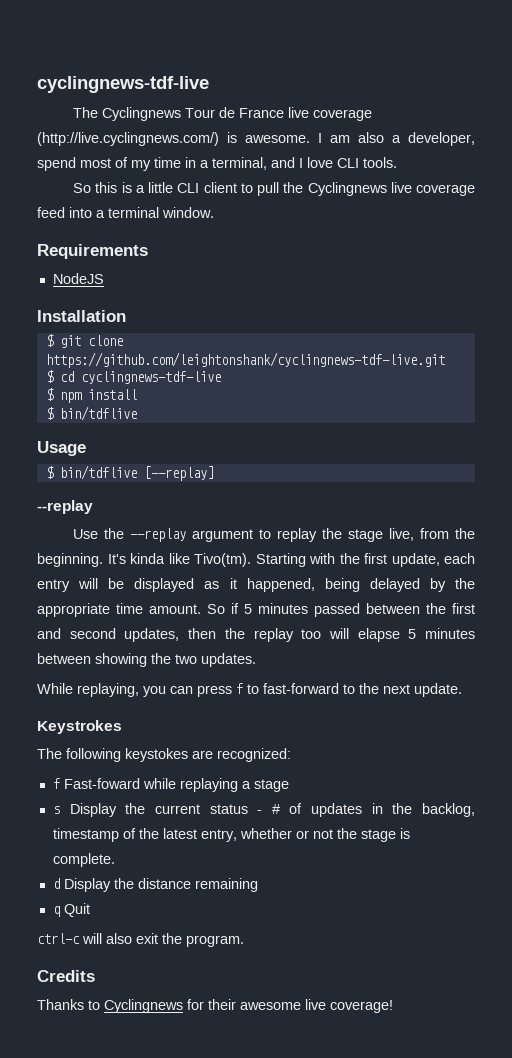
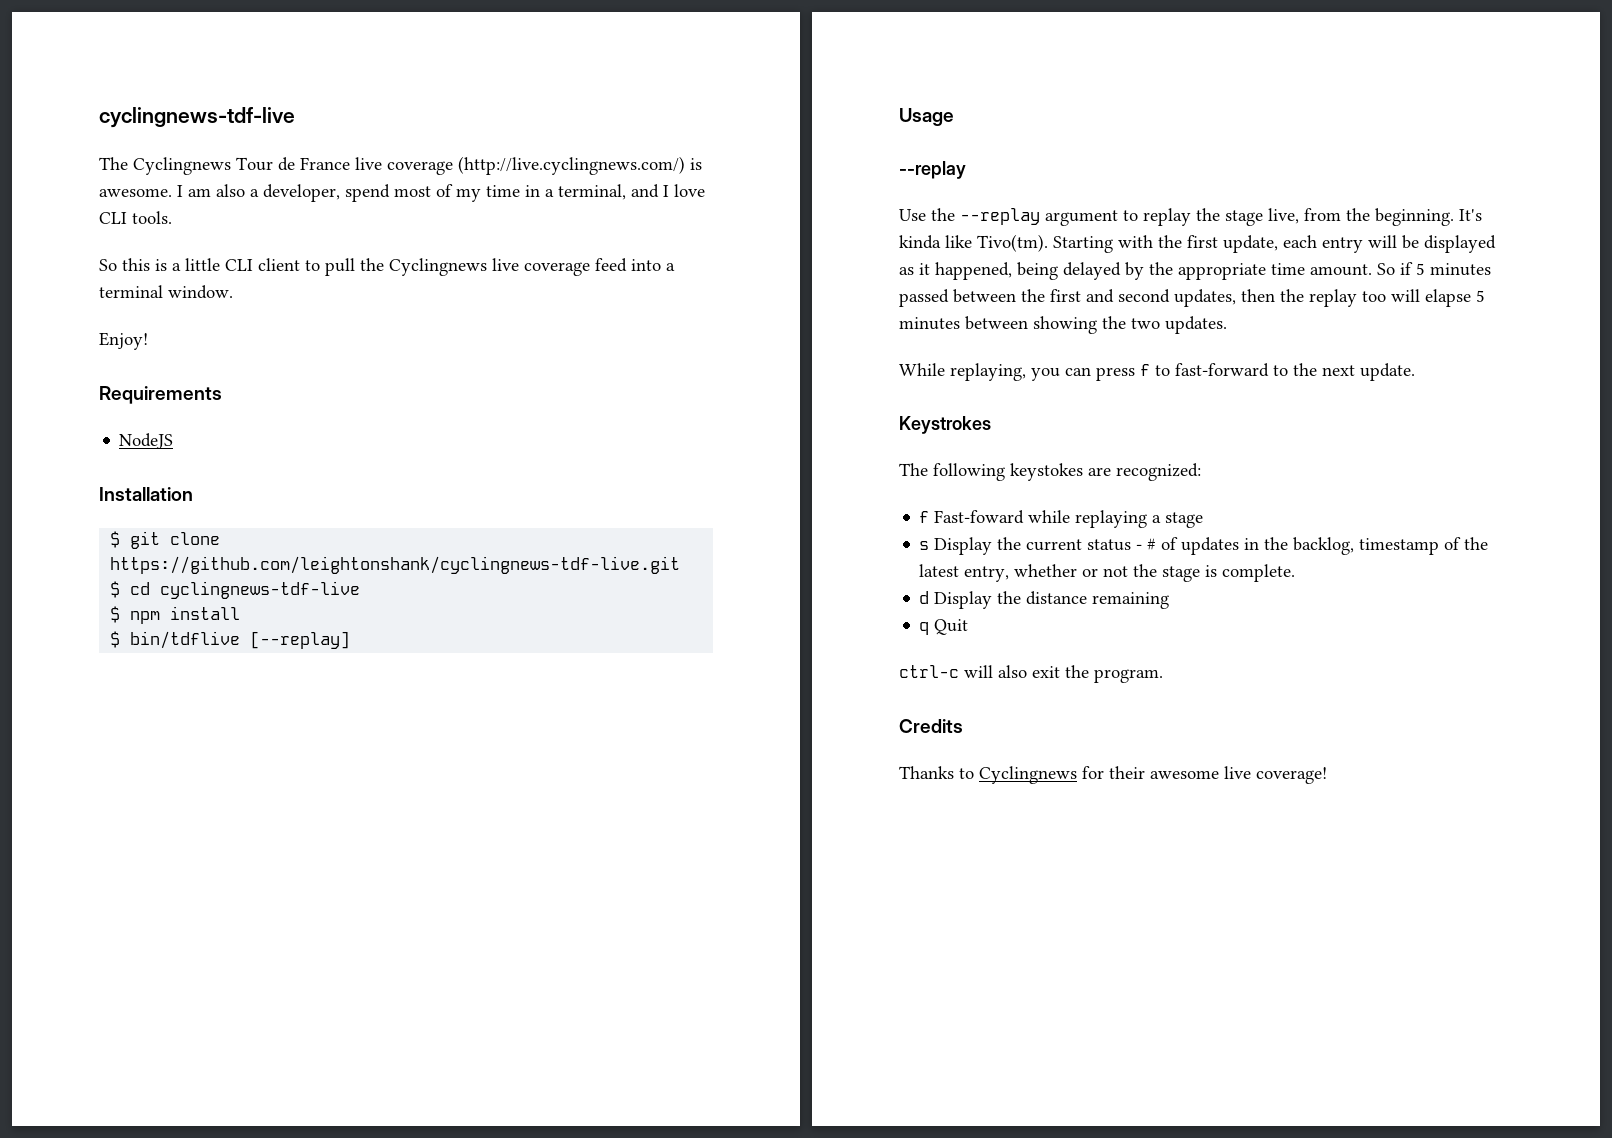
(214, 212) none -> [99,332,148,350] // Enjoy!
(137, 413) none -> [250,631,351,649] [--replay]
[45,465,214,481] // $ bin/tdflive [--replay] -> (954, 117) none

